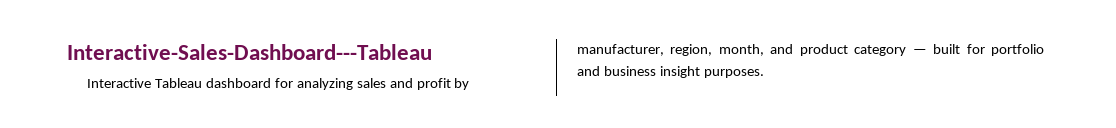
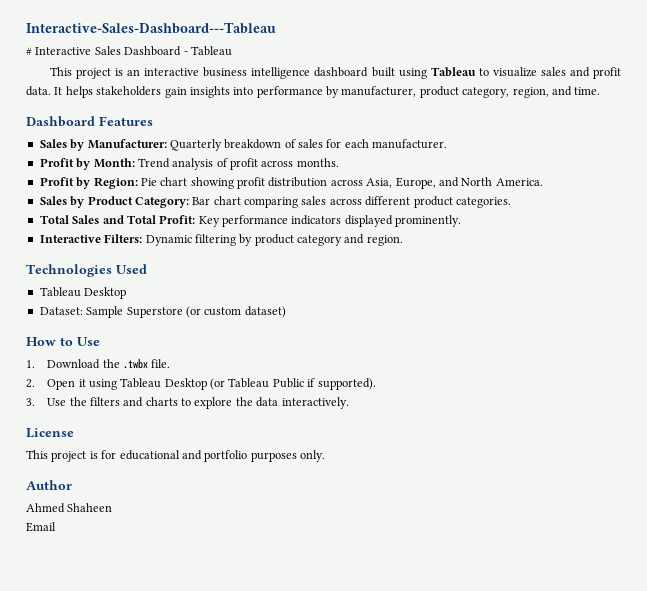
[87,78,470,90] [577,44,1044,56] [577,66,764,78] Interactive Tableau dashboard for analyzing sales and profit by manufacturer, region, month, and product category — built for portfolio and business insight purposes. -> [26,46,232,56] [50,67,621,79] [26,86,601,98] [26,116,153,127] [39,139,448,151] [39,158,339,170] [39,177,543,189] [39,196,511,208] [39,215,462,227] [39,234,403,246] [26,264,147,277] [39,287,127,299] [39,306,286,318] [26,337,100,346] [26,358,171,369] [26,378,376,390] [26,397,349,409] [26,428,74,438] [26,450,325,462] [26,480,72,490] [26,503,113,513] [26,522,56,532] # Interactive Sales Dashboard - Tableau // This project is an interactive business intelligence dashboard built using Tableau to visualize sales and profit data. It helps stakeholders gain insights into performance by manufacturer, product category, region, and time. // Dashboard Features // Sales by Manufacturer: Quarterly breakdown of sales for each manufacturer. // Profit by Month: Trend analysis of profit across months. // Profit by Region: Pie chart showing profit distribution across Asia, Europe, and North America. // Sales by Product Category: Bar chart comparing sales across different product categories. // Total Sales and Total Profit: Key performance indicators displayed prominently. // Interactive Filters: Dynamic filtering by product category and region. // Technologies Used // Tableau Desktop // Dataset: Sample Superstore (or custom dataset) // How to Use // 1. Download the .twbx file. // 2. Open it using Tableau Desktop (or Tableau Public if supported). // 3. Use the filters and charts to explore the data interactively. // License // This project is for educational and portfolio purposes only. // Author // Ahmed Shaheen // Email

